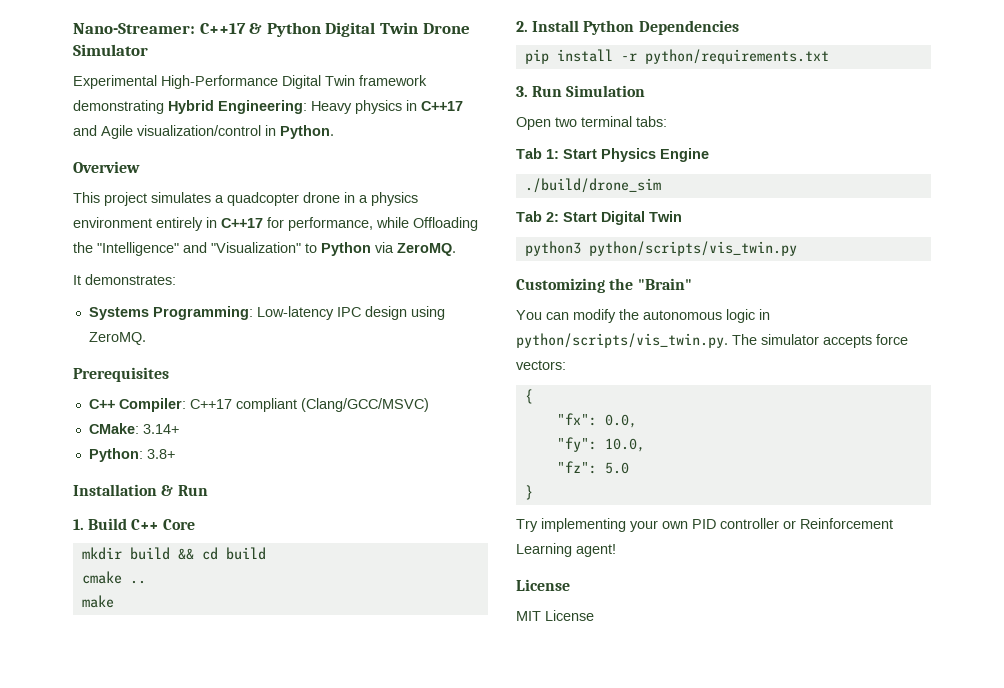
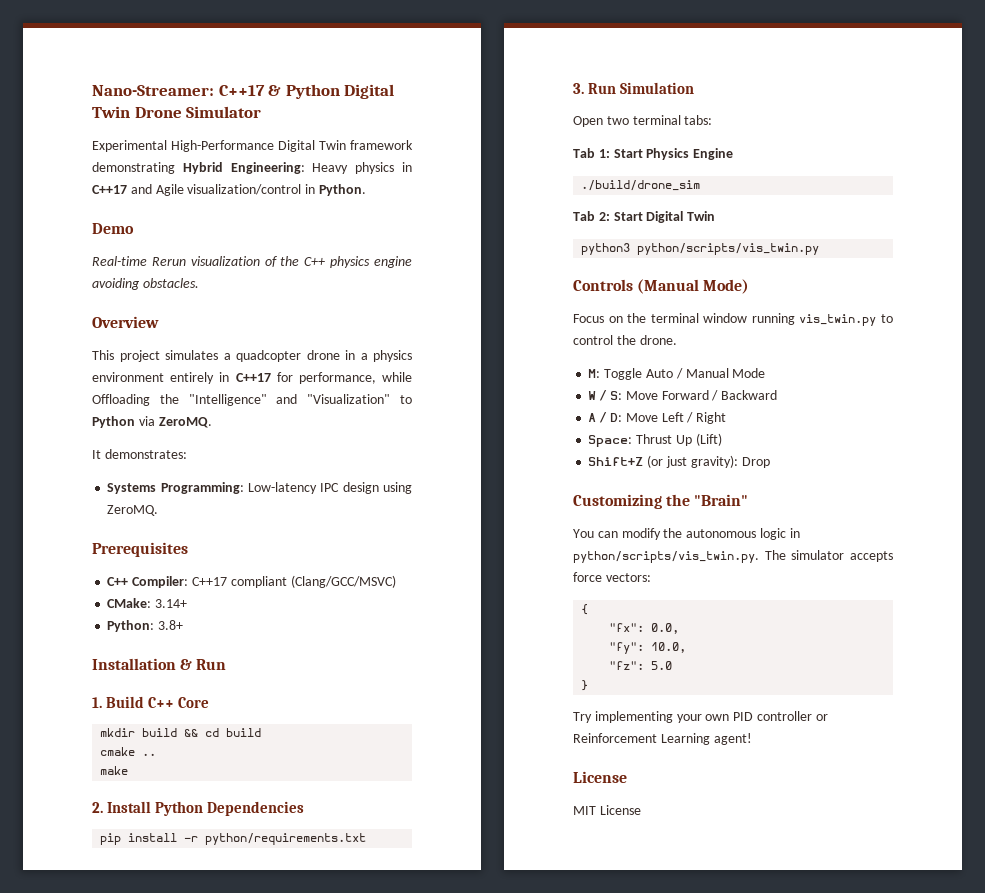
(334, 132) none -> [92,223,134,234] [92,256,412,268] [92,278,199,290] // Demo // Real-time Rerun visualization of the C++ physics engine avoiding obstacles.
(797, 248) none -> [573,279,750,294] [573,313,893,326] [573,335,677,345] [588,368,766,380] [588,390,778,401] [588,412,727,424] [588,433,722,447] [588,455,770,468] // Controls (Manual Mode) // Focus on the terminal window running vis_twin.py to control the drone. // M: Toggle Auto / Manual Mode // W / S: Move Forward / Backward // A / D: Move Left / Right // Space: Thrust Up (Lift) // Shift+Z (or just gravity): Drop

